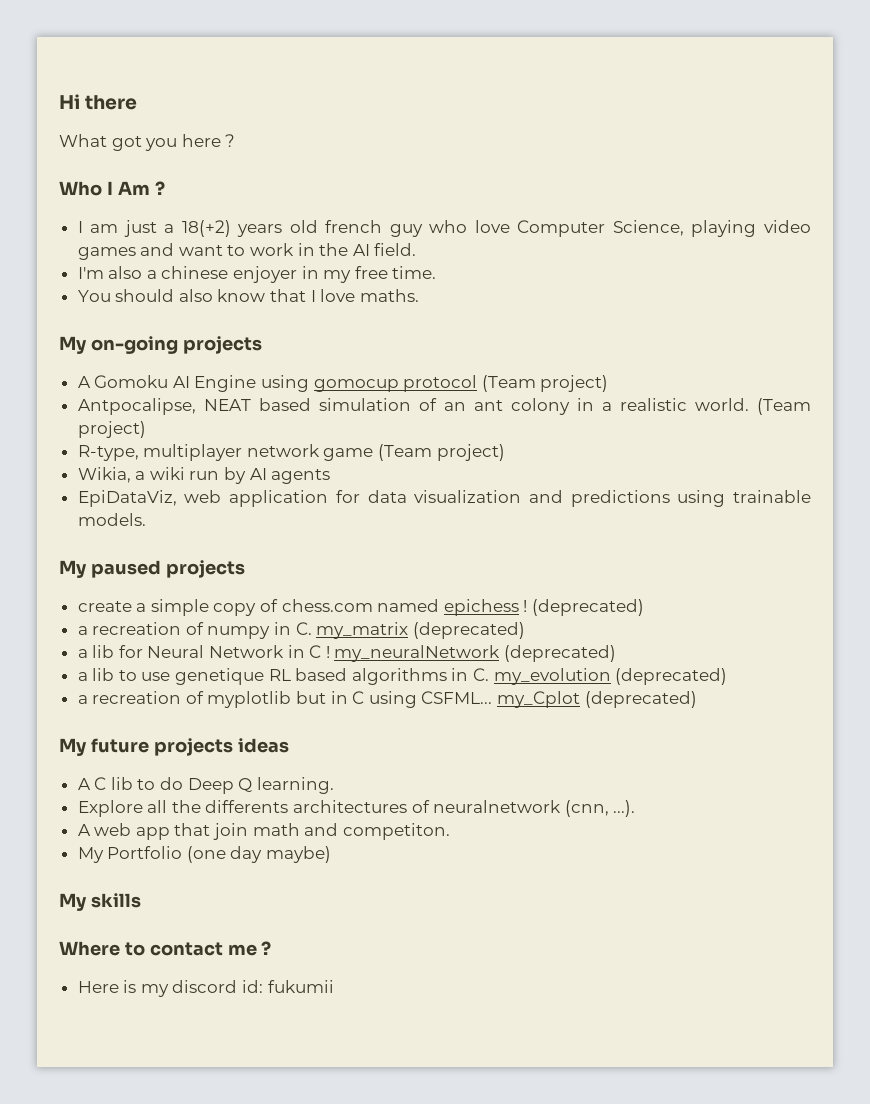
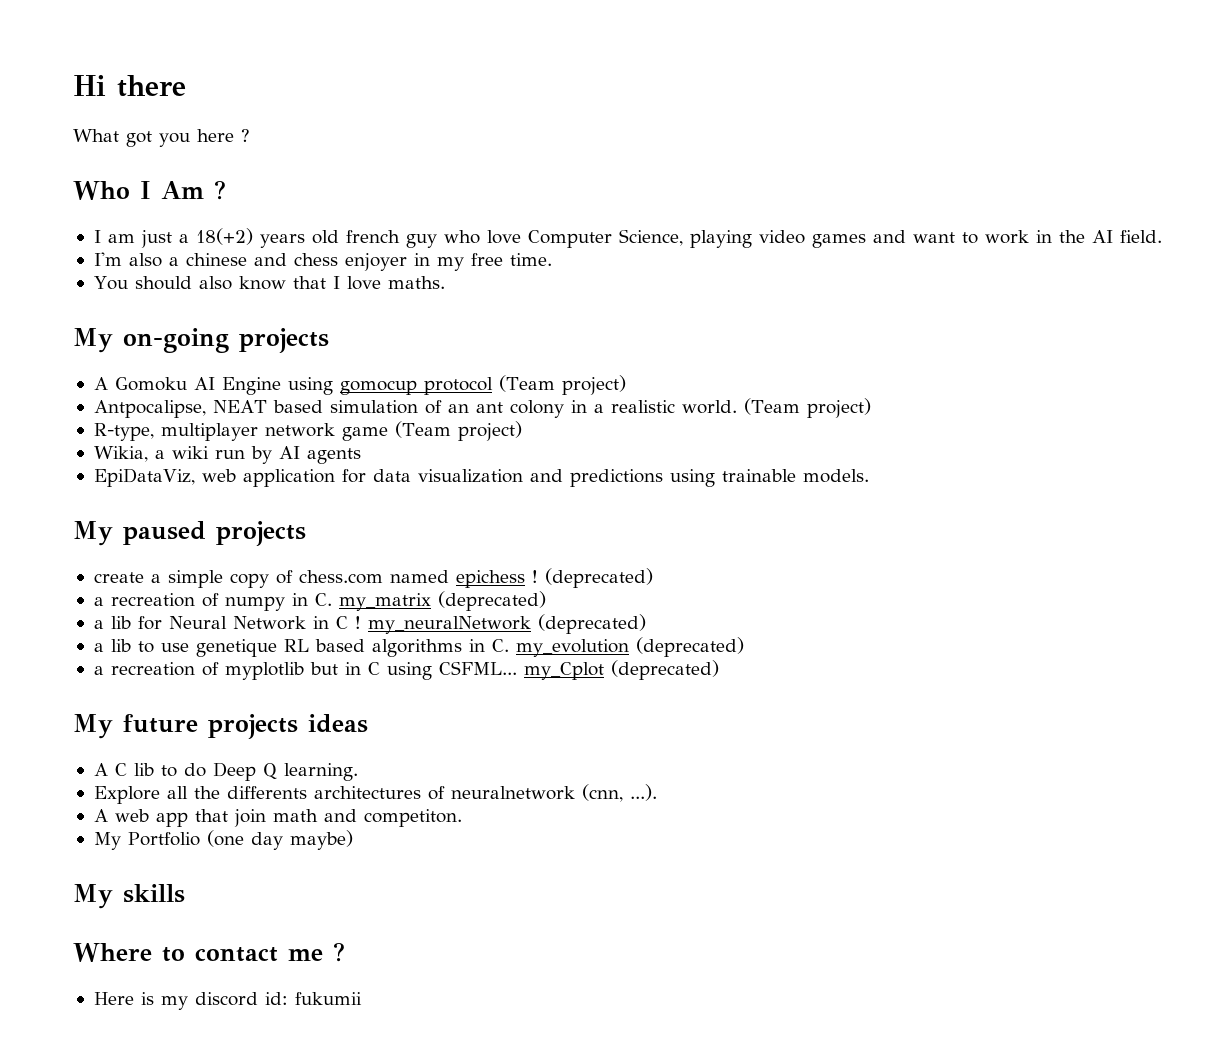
(229, 272) none -> [253,253,338,266] and chess

